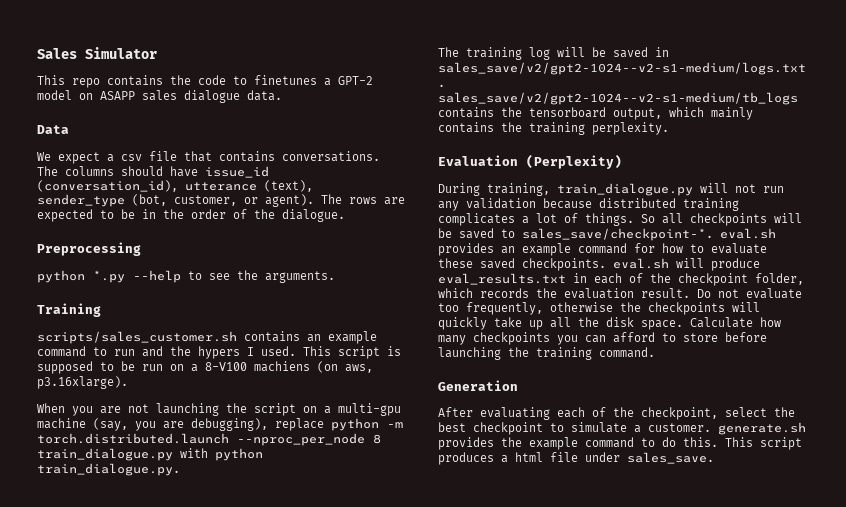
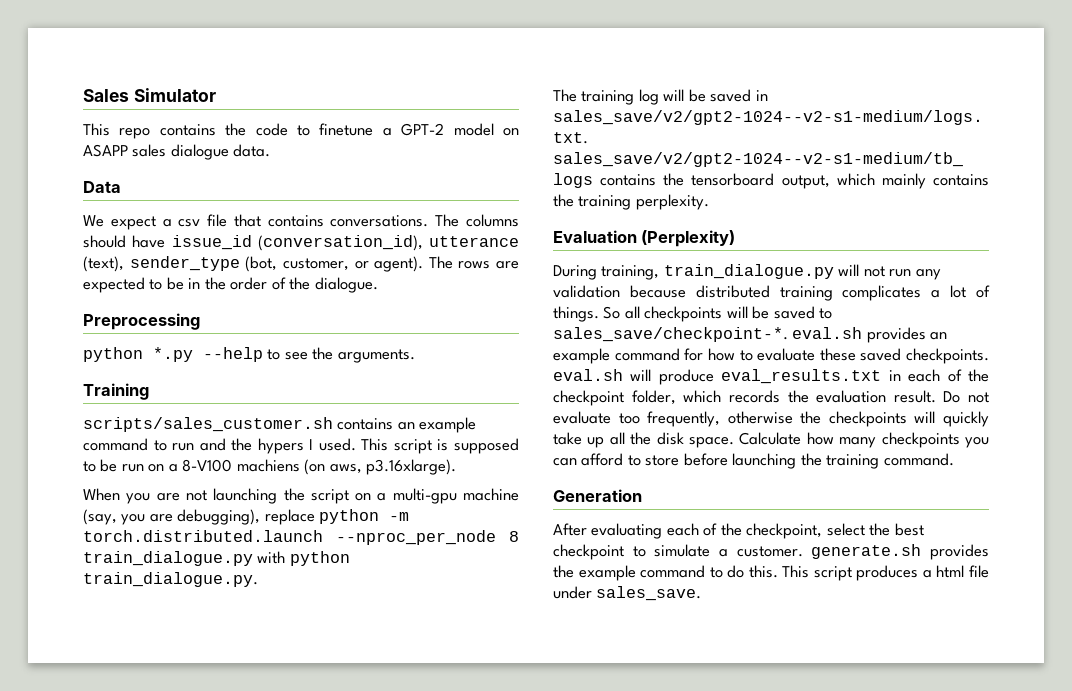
[254,75,317,85] finetunes -> [319,123,374,136] finetune

